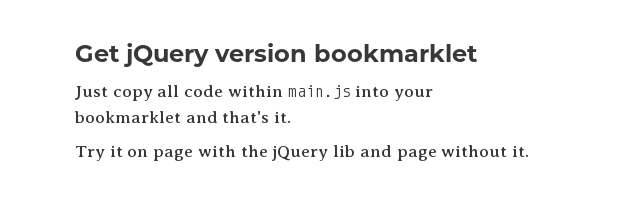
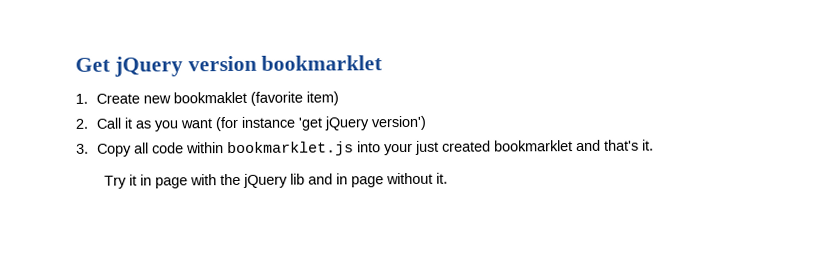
[75,86,153,101] Just copy -> [75,91,339,106] [75,115,427,132] [76,143,132,157] 1. Create new bookmaklet (favorite item) // 2. Call it as you want (for instance 'get jQuery version') // 3. Copy
[287,85,351,99] main.js -> [226,141,354,157] bookmarklet.js
(434, 95) none -> [414,140,491,155] just created
[127,149,149,157] on -> [139,174,152,186] in
(392, 151) none -> [335,173,348,185] in

